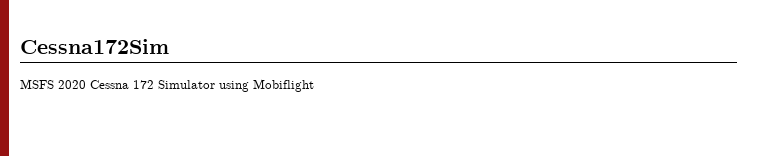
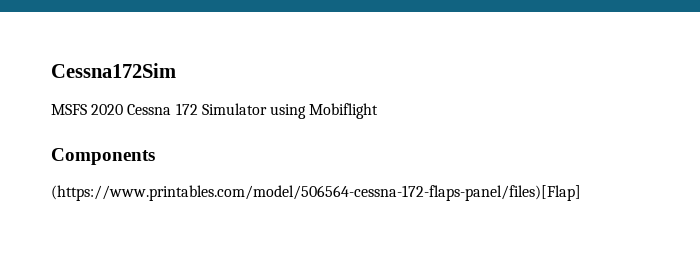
(314, 85) none -> [51,148,155,165] [51,185,581,201] // Components // (https://www.printables.com/model/506564-cessna-172-flaps-panel/files)[Flap]

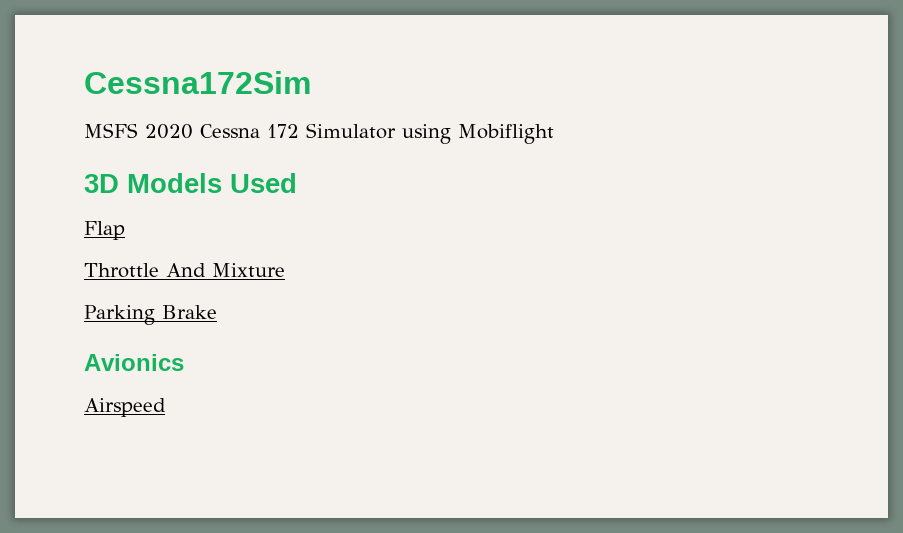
[51,148,155,165] [51,185,581,201] Components // (https://www.printables.com/model/506564-cessna-172-flaps-panel/files)[Flap] -> [84,173,297,193] [84,221,125,240] [84,263,285,278] [84,305,217,325] [84,354,184,371] [84,398,166,417] 3D Models Used // Flap // Throttle And Mixture // Parking Brake // Avionics // Airspeed

